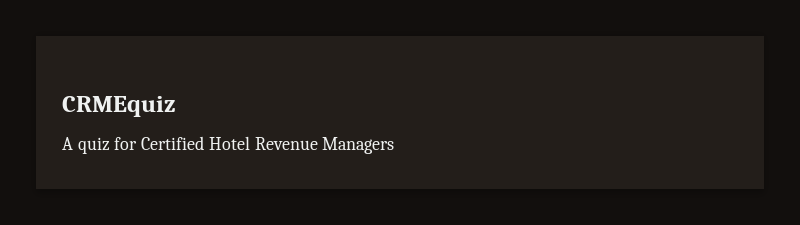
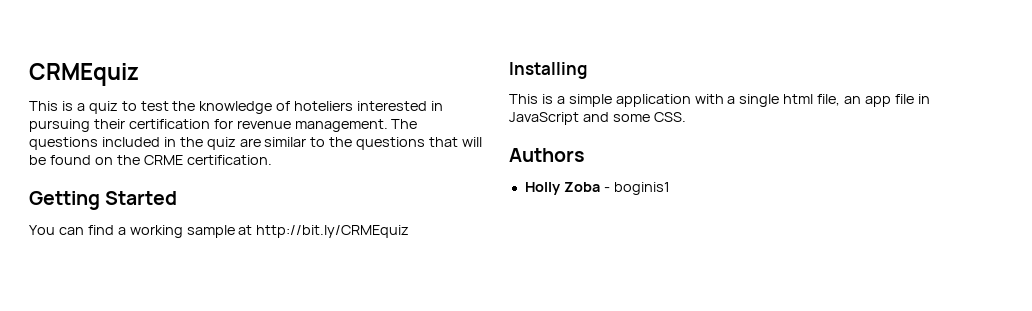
[62,136,395,154] A quiz for Certified Hotel Revenue Managers -> [29,101,444,114] [29,119,418,132] [29,137,483,150] [29,155,272,165] [29,191,178,210] [29,225,410,238] [509,62,587,79] [509,94,930,107] [509,112,686,125] [509,148,585,162] [524,182,670,195] This is a quiz to test the knowledge of hoteliers interested in pursuing their certification for revenue management. The questions included in the quiz are similar to the questions that will be found on the CRME certification. // Getting Started // You can find a working sample at http://bit.ly/CRMEquiz // Installing // This is a simple application with a single html file, an app file in JavaScript and some CSS. // Authors // Holly Zoba - boginis1

